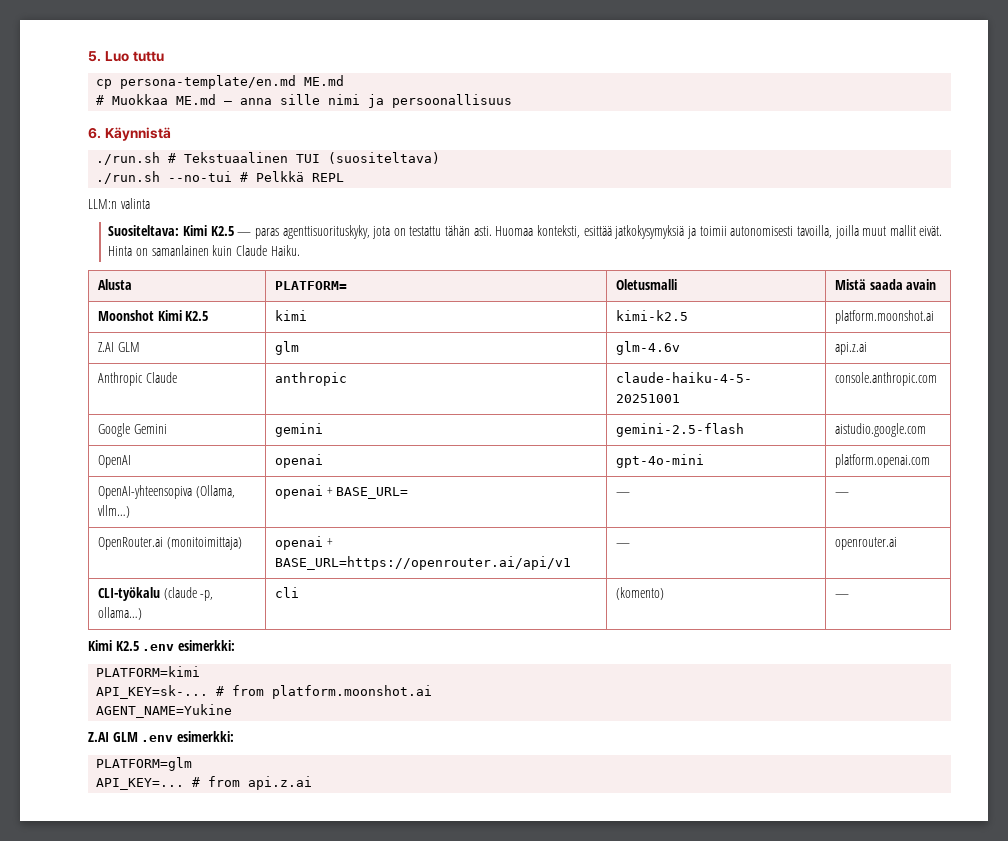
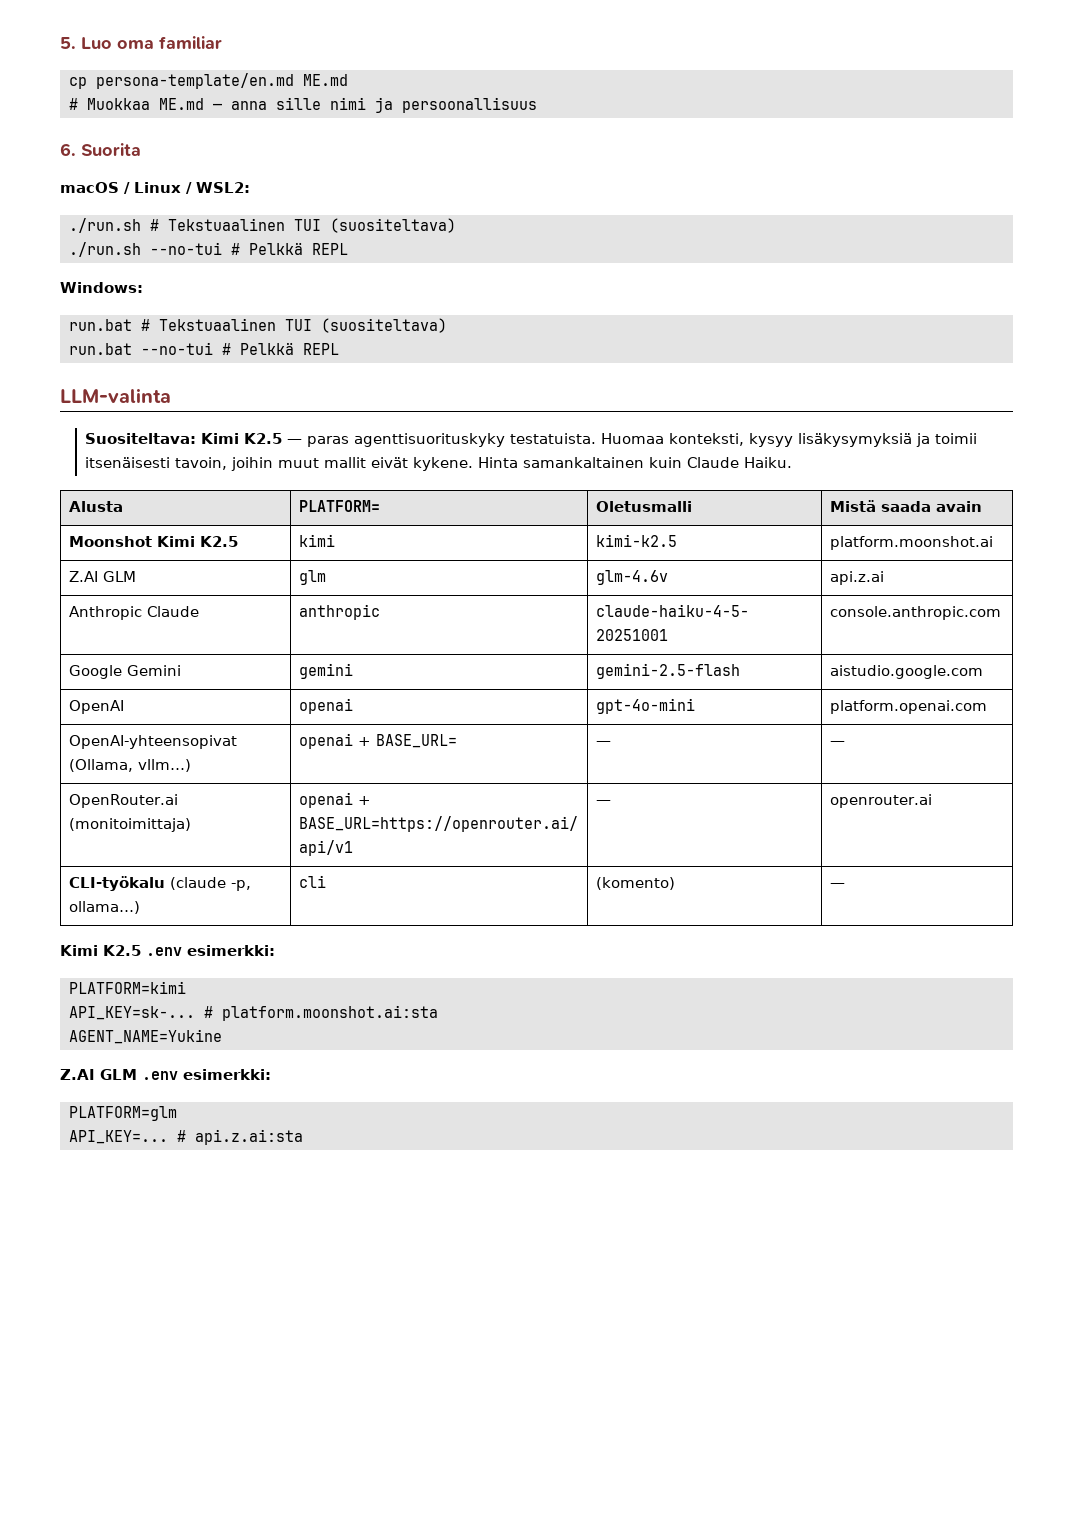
[132,51,164,62] tuttu -> [117,36,222,49] oma familiar
[104,127,171,141] Käynnistä -> [81,143,141,156] [60,182,250,194] Suorita // macOS / Linux / WSL2:
[88,198,150,209] LLM:n valinta -> [60,282,143,293] [69,318,447,333] [69,342,339,355] [60,388,171,403] Windows: // run.bat # Tekstuaalinen TUI (suositeltava) // run.bat --no-tui # Pelkkä REPL // LLM-valinta
[282,225,943,239] [108,245,209,256] agenttisuorituskyky, jota on testattu tähän asti. Huomaa konteksti, esittää jatkokysymyksiä ja toimii autonomisesti tavoilla, joilla muut mallit eivät. Hinta on samanlainen -> [354,433,978,447] [85,457,645,471] agenttisuorituskyky testatuista. Huomaa konteksti, kysyy lisäkysymyksiä ja toimii itsenäisesti tavoin, joihin muut mallit eivät kykene. Hinta samankaltainen
[98,485,193,499] OpenAI-yhteensopiva -> [69,735,238,749] OpenAI-yhteensopivat
[232,685,433,699] from platform.moonshot.ai -> [222,1005,438,1021] platform.moonshot.ai:sta
[208,776,313,790] from api.z.ai -> [195,1129,303,1145] api.z.ai:sta

